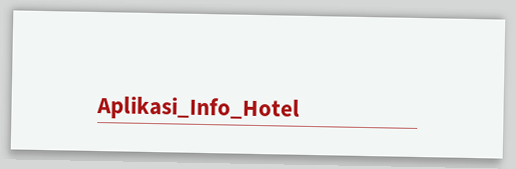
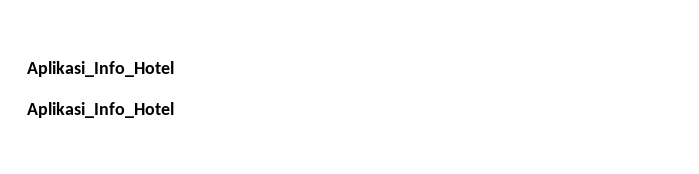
[96,95,300,122] Aplikasi_Info_Hotel -> [27,61,174,77] [27,102,174,118] Aplikasi_Info_Hotel // Aplikasi_Info_Hotel

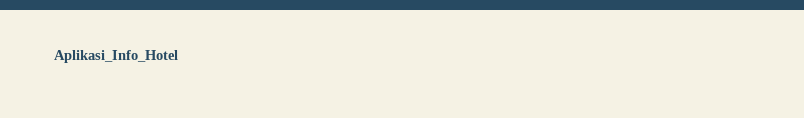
[27,61,174,77] [27,102,174,118] Aplikasi_Info_Hotel // Aplikasi_Info_Hotel -> [54,50,178,63] Aplikasi_Info_Hotel

